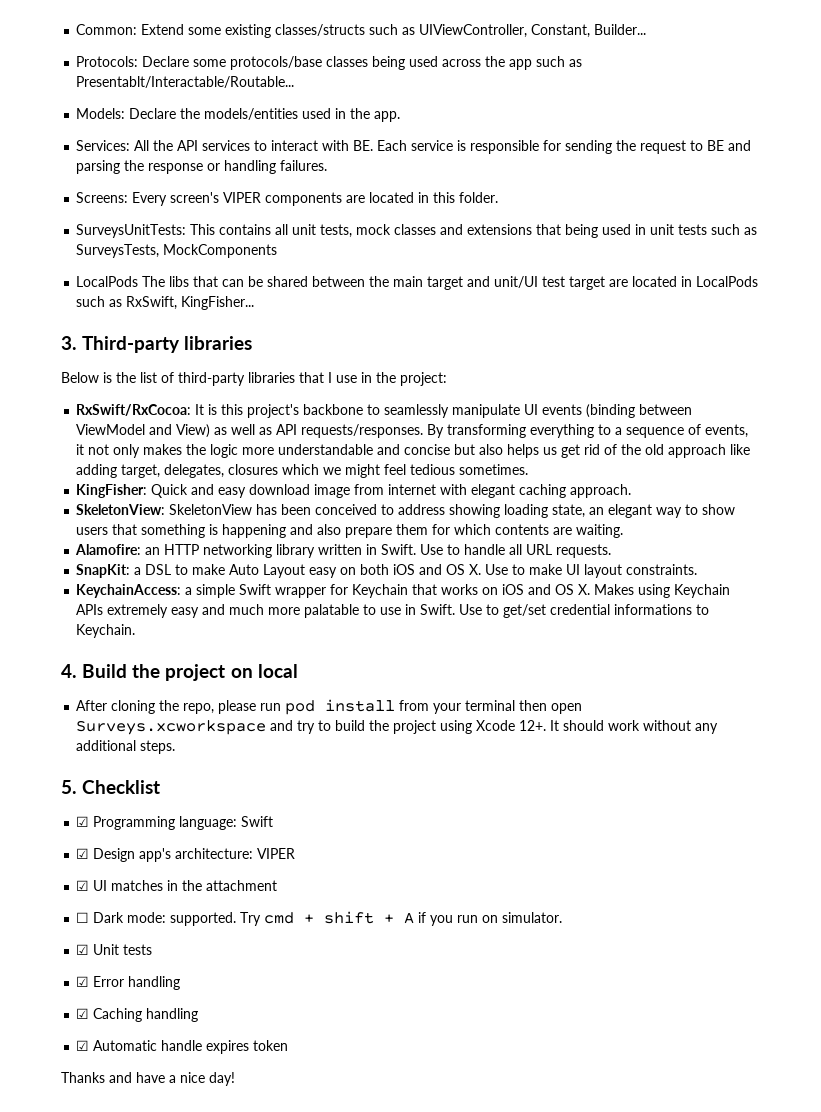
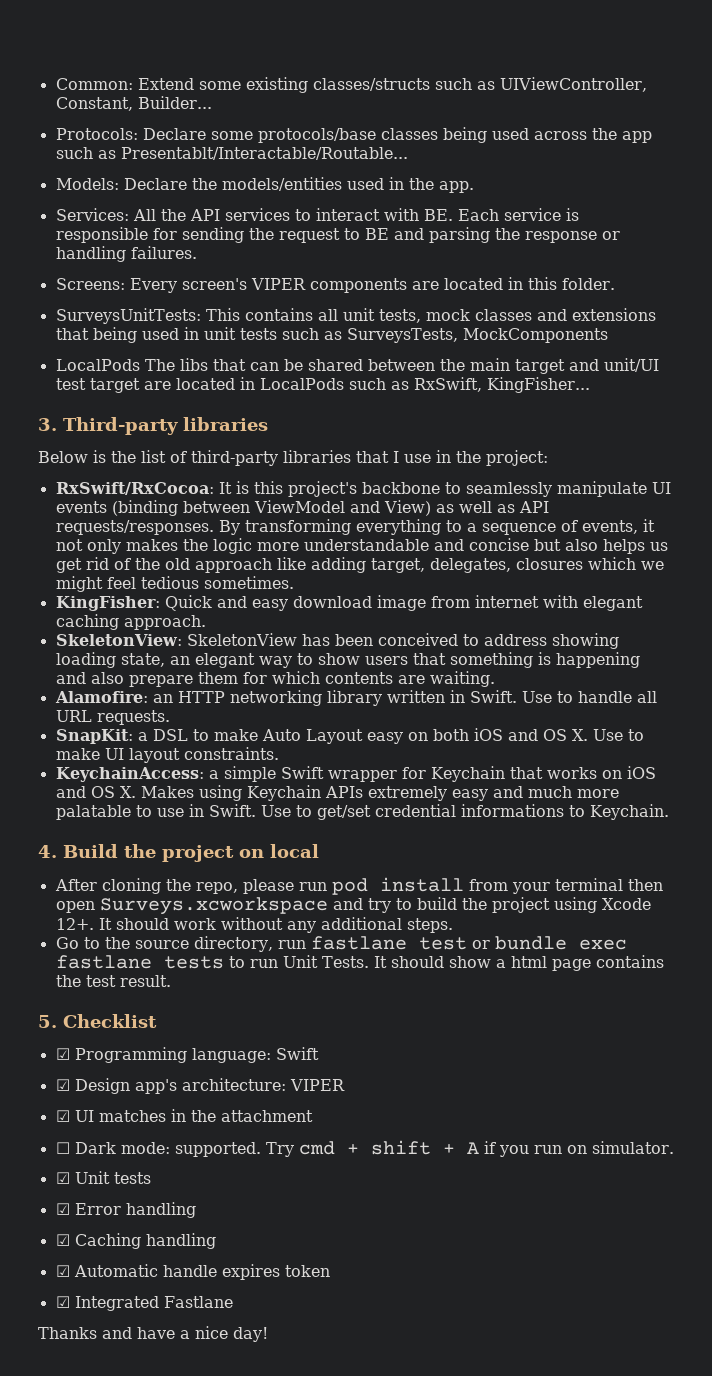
(176, 747) none -> [55,936,627,952] [55,955,664,971] [55,975,171,987] // Go to the source directory, run fastlane test or bundle exec fastlane tests to run Unit Tests. It should show a html page contains the test result.
(289, 1045) none -> [55,1296,233,1311] // ☑ Integrated Fastlane

